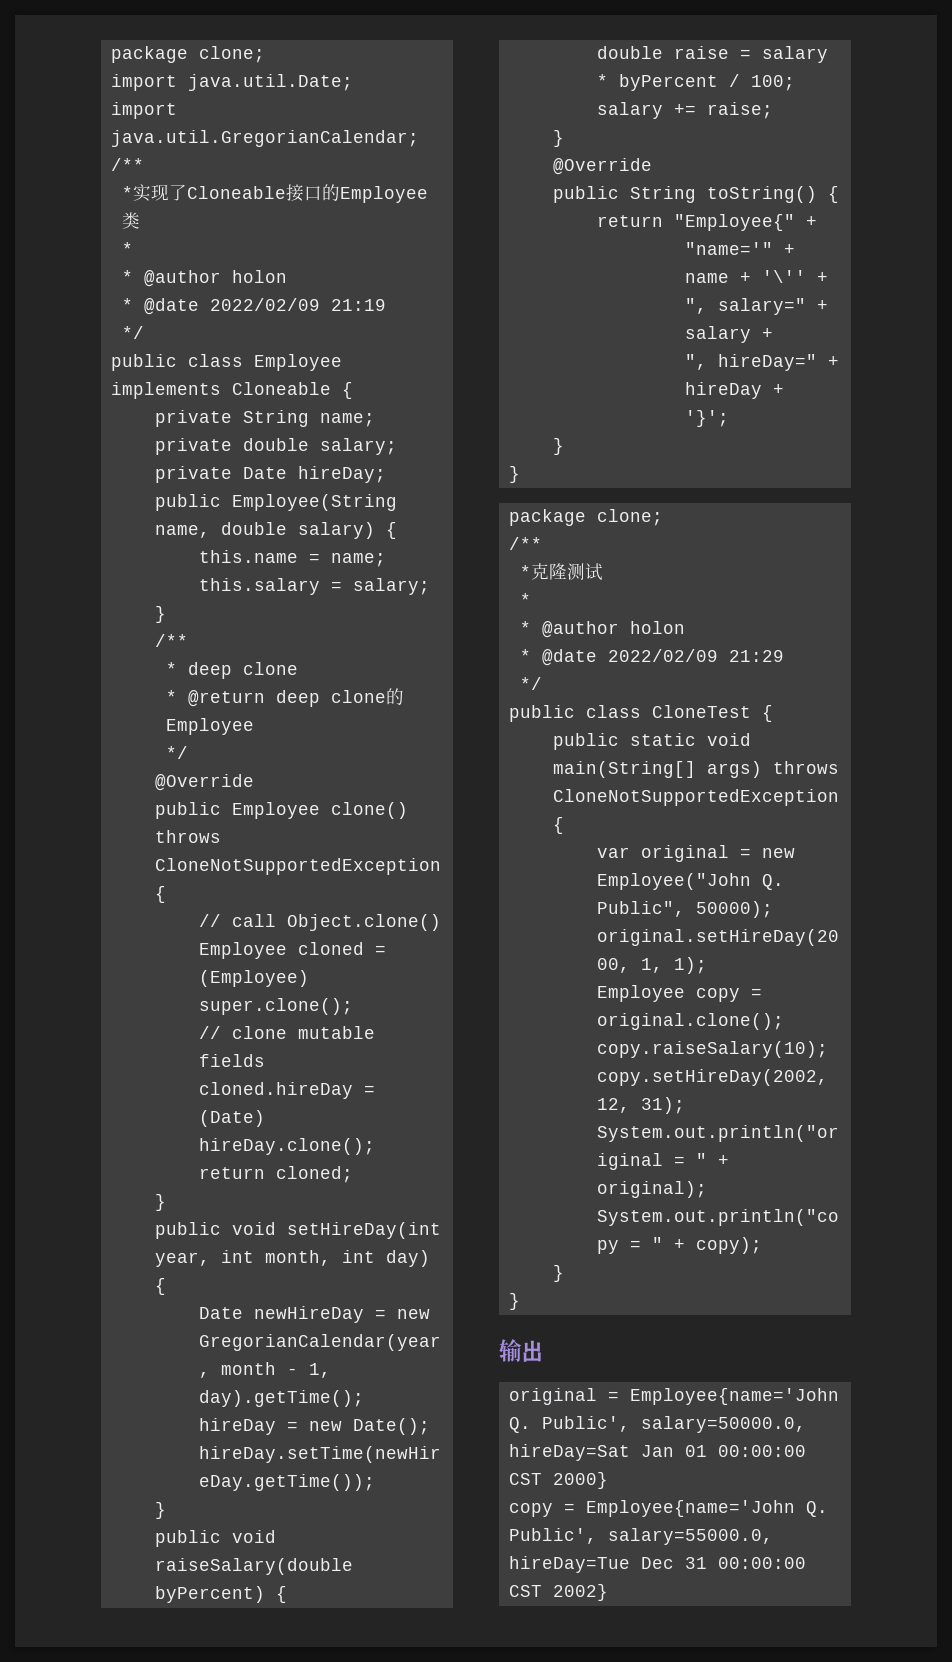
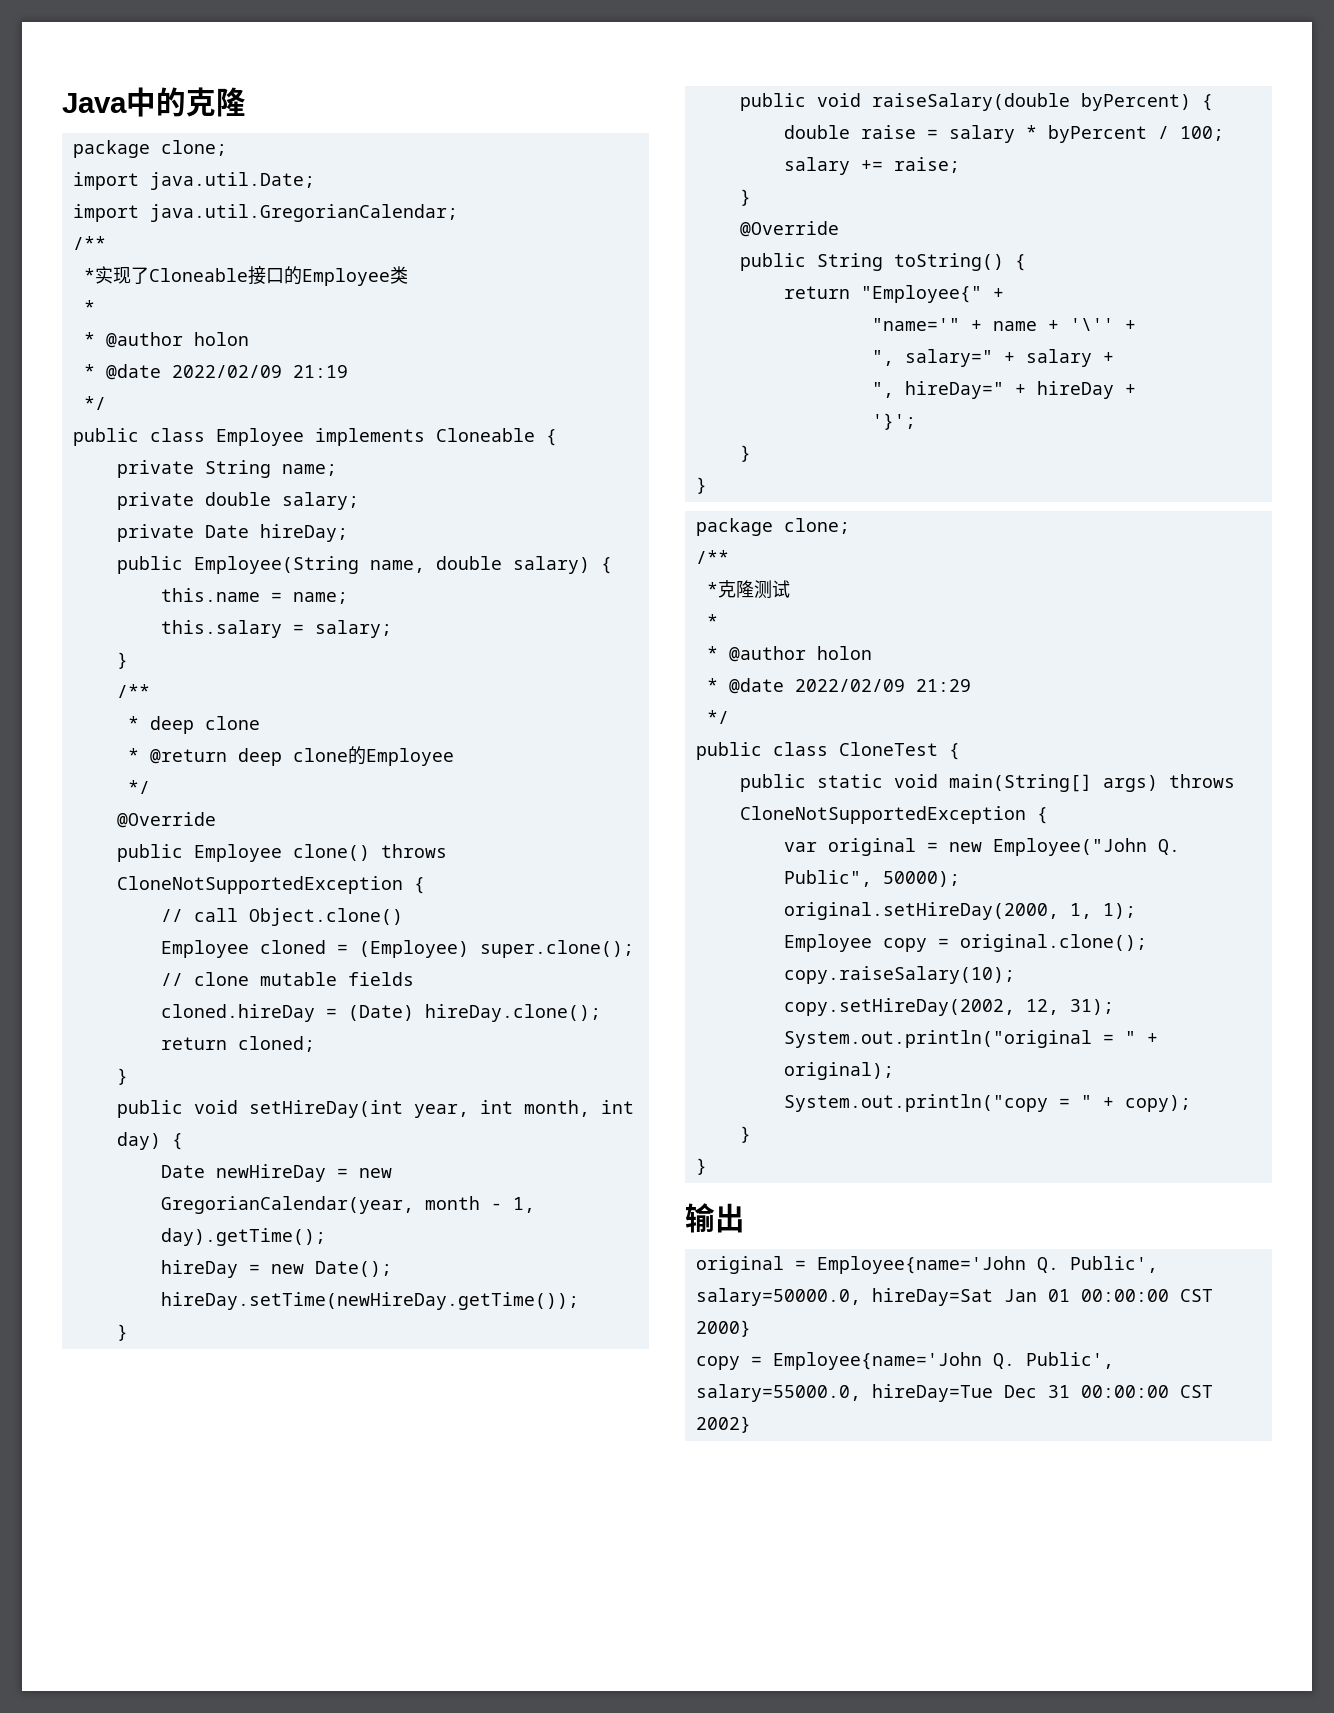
(110, 54) none -> [62,87,246,117] Java中的克隆 //

